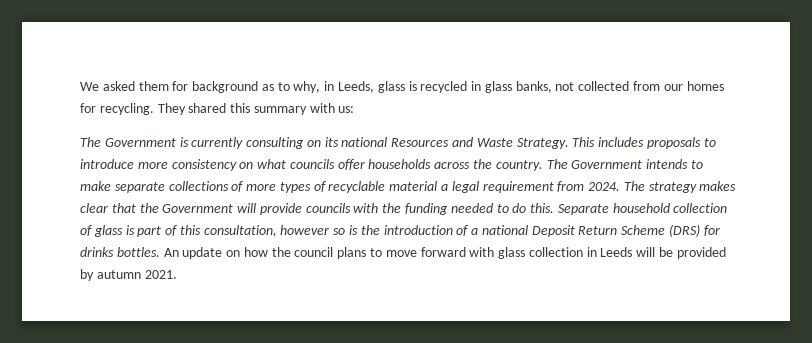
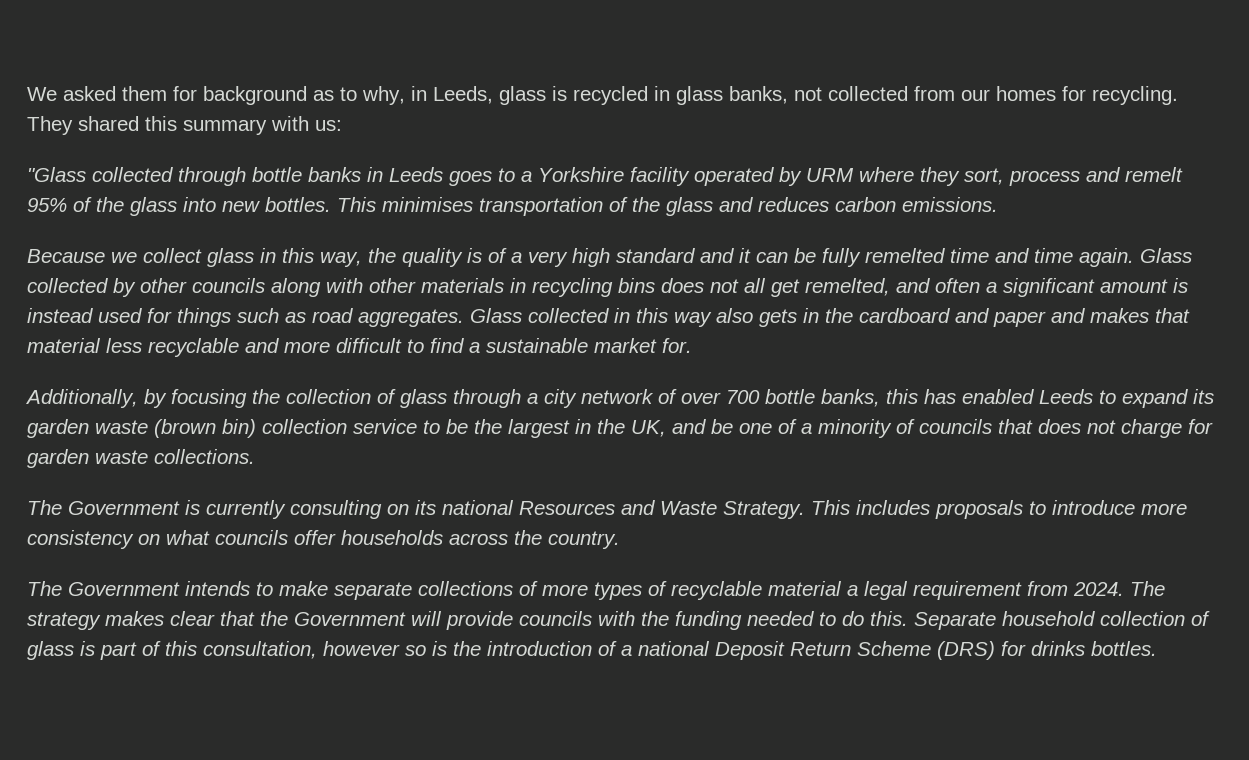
(355, 109) none -> [27,167,1183,186] [27,197,998,216] [27,248,1192,267] [27,278,1188,297] [27,308,1190,327] [27,338,692,357] [25,389,1214,408] [27,419,1213,438] [27,449,255,468] // "Glass collected through bottle banks in Leeds goes to a Yorkshire facility operated by URM where they sort, process and remelt 95% of the glass into new bottles. This minimises transportation of the glass and reduces carbon emissions. // Because we collect glass in this way, the quality is of a very high standard and it can be fully remelted time and time again. Glass collected by other councils along with other materials in recycling bins does not all get remelted, and often a significant amount is instead used for things such as road aggregates. Glass collected in this way also gets in the cardboard and paper and makes that material less recyclable and more difficult to find a sustainable market for. // Additionally, by focusing the collection of glass through a city network of over 700 bottle banks, this has enabled Leeds to expand its garden waste (brown bin) collection service to be the largest in the UK, and be one of a minority of councils that does not charge for garden waste collections.
(543, 165) none -> (620, 540) //
[163,247,726,259] [80,269,177,281] An update on how the council plans to move forward with glass collection in Leeds will be provided by autumn 2021. -> (1157, 648) none

